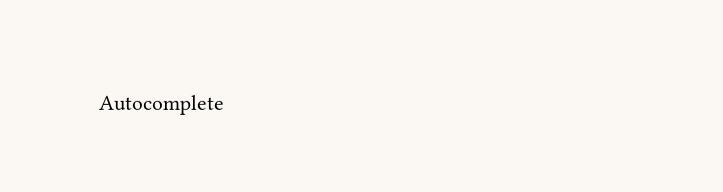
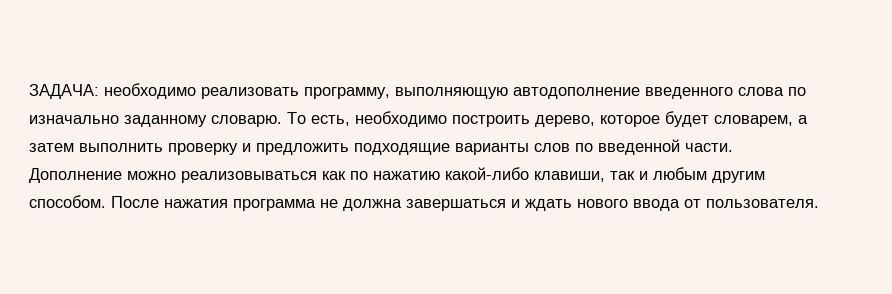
[98,94,225,115] Autocomplete -> [29,83,806,99] [29,111,808,127] [29,139,733,155] [29,167,765,183] [29,195,819,211] ЗАДАЧА: необходимо реализовать программу, выполняющую автодополнение введенного слова по изначально заданному словарю. То есть, необходимо построить дерево, которое будет словарем, а затем выполнить проверку и предложить подходящие варианты слов по введенной части. Дополнение можно реализовываться как по нажатию какой-либо клавиши, так и любым другим способом. После нажатия программа не должна завершаться и ждать нового ввода от пользователя.

